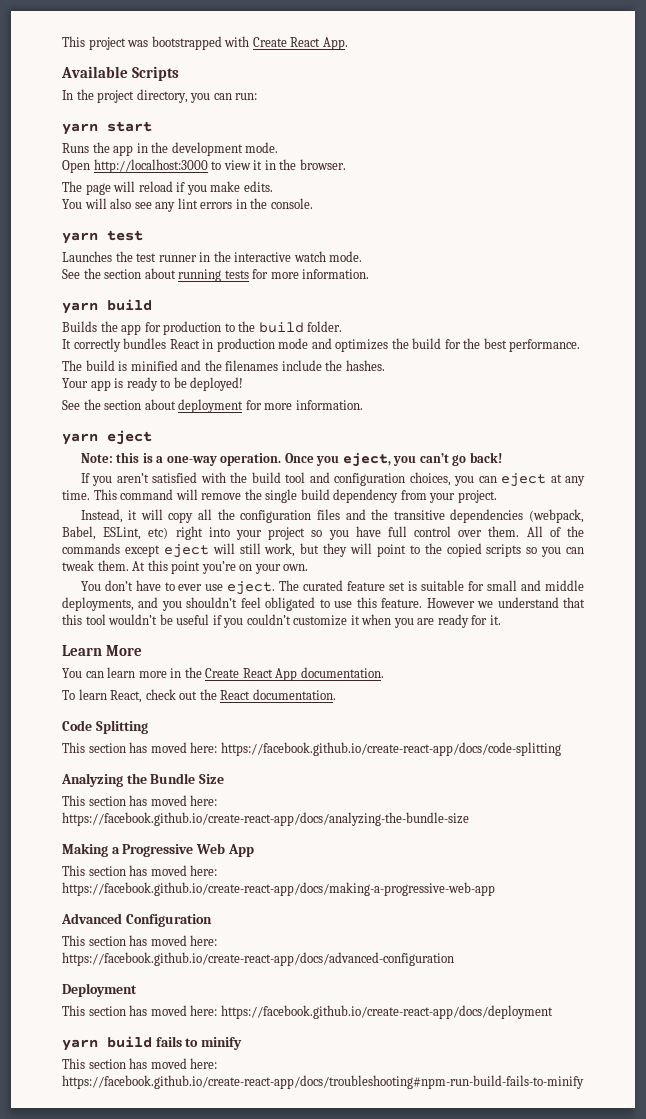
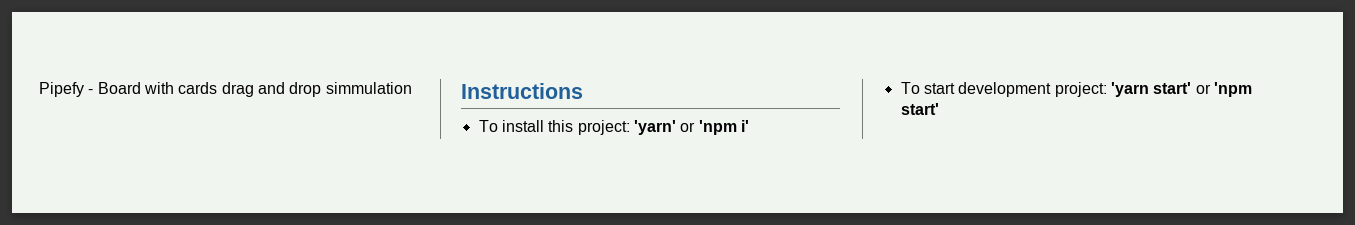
[62,36,348,50] [61,66,179,81] [62,89,258,103] [62,121,152,135] [62,142,279,156] [62,159,346,173] [62,181,273,195] [62,198,313,212] [62,230,143,244] [62,251,363,262] [62,268,370,282] [62,299,152,314] [62,321,343,335] [62,338,581,352] [62,360,385,371] [62,377,244,391] [62,399,363,413] [62,430,152,445] [80,452,502,467] [80,472,585,487] [62,489,497,503] [80,509,584,523] [62,526,584,540] [62,543,584,558] [62,560,309,574] [80,580,584,595] [62,597,585,611] [62,614,501,628] [62,645,142,656] [62,667,384,681] [62,689,336,703] [62,720,148,734] [62,742,561,756] [61,773,224,787] [62,795,218,806] [62,812,469,826] [62,843,254,857] [62,865,218,876] [62,882,495,896] [61,913,212,927] [62,935,218,946] [62,952,454,966] [62,983,137,997] [62,1005,553,1019] [62,1036,242,1051] [62,1058,218,1069] [62,1075,584,1089] This project was bootstrapped with Create React App. // Available Scripts // In the project directory, you can run: // yarn start // Runs the app in the development mode. // Open http://localhost:3000 to view it in the browser. // The page will reload if you make edits. // You will also see any lint errors in the console. // yarn test // Launches the test runner in the interactive watch mode. // See the section about running tests for more information. // yarn build // Builds the app for production to the build folder. // It correctly bundles React in production mode and optimizes the build for the best performance. // The build is minified and the filenames include the hashes. // Your app is ready to be deployed! // See the section about deployment for more information. // yarn eject // Note: this is a one-way operation. Once you eject, you can’t go back! // If you aren’t satisfied with the build tool and configuration choices, you can eject at any time. This command will remove the single build dependency from your project. // Instead, it will copy all the configuration files and the transitive dependencies (webpack, Babel, ESLint, etc) right into your project so you have full control over them. All of the commands except eject will still work, but they will point to the copied scripts so you can tweak them. At this point you’re on your own. // You don’t have to ever use eject. The curated feature set is suitable for small and middle deployments, and you shouldn’t feel obligated to use this feature. However we understand that this tool wouldn’t be useful if you couldn’t customize it when you are ready for it. // Learn More // You can learn more in the Create React App documentation. // To learn React, check out the React documentation. // Code Splitting // This section has moved here: https://facebook.github.io/create-react-app/docs/code-splitting // Analyzing the Bundle Size // This section has moved here: https://facebook.github.io/create-react-app/docs/analyzing-the-bundle-size // Making a Progressive Web App // This section has moved here: https://facebook.github.io/create-react-app/docs/making-a-progressive-web-app // Advanced Configuration // This section has moved here: https://facebook.github.io/create-react-app/docs/advanced-configuration // Deployment // This section has moved here: https://facebook.github.io/create-react-app/docs/deployment // yarn build fails to minify // This section has moved here: https://facebook.github.io/create-react-app/docs/troubleshooting#npm-run-build-fails-to-minify -> [39,82,412,97] [461,83,583,99] [478,120,749,135] [900,82,1252,97] [900,103,939,115] Pipefy - Board with cards drag and drop simmulation // Instructions // To install this project: 'yarn' or 'npm i' // To start development project: 'yarn start' or 'npm start'

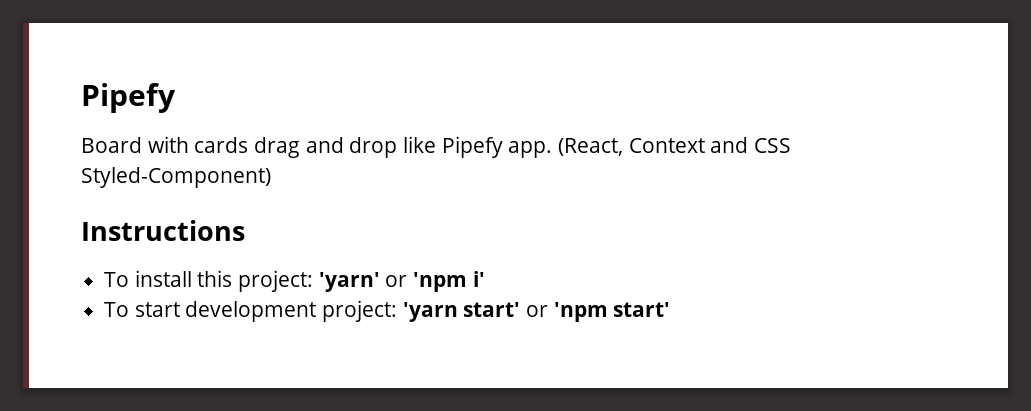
[39,82,94,97] Pipefy - -> [81,83,176,113] Pipefy //
[325,82,412,94] simmulation -> [403,136,792,158] [81,167,271,188] like Pipefy app. (React, Context and CSS Styled-Component)

